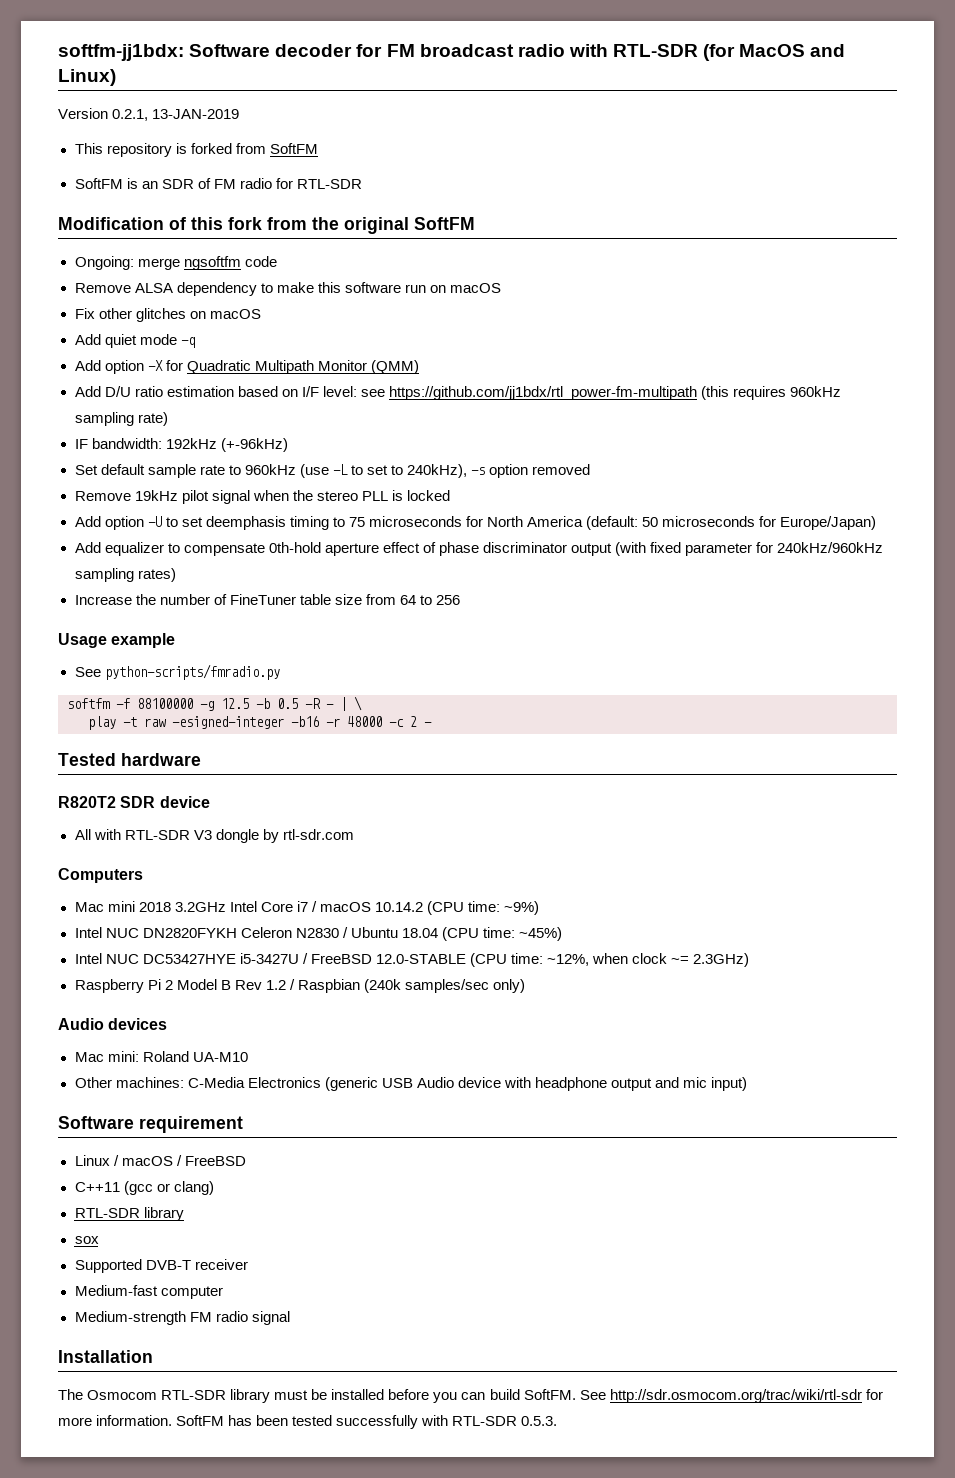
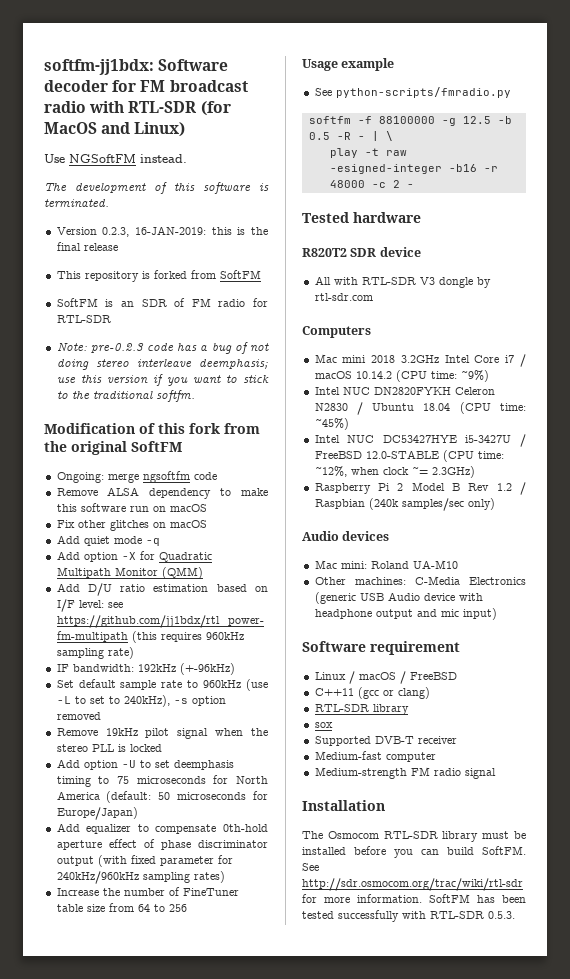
[58,108,240,121] Version 0.2.1, 13-JAN-2019 -> [44,154,187,163] [44,182,269,194] [44,199,109,208] [56,226,268,237] [56,242,118,251] Use NGSoftFM instead. // The development of this software is terminated. // Version 0.2.3, 16-JAN-2019: this is the final release
(362, 184) none -> [56,342,269,354] [56,359,268,370] [56,374,269,386] [56,390,195,402] // Note: pre-0.2.3 code has a bug of not doing stereo interleave deemphasis; use this version if you want to stick to the traditional softfm.

